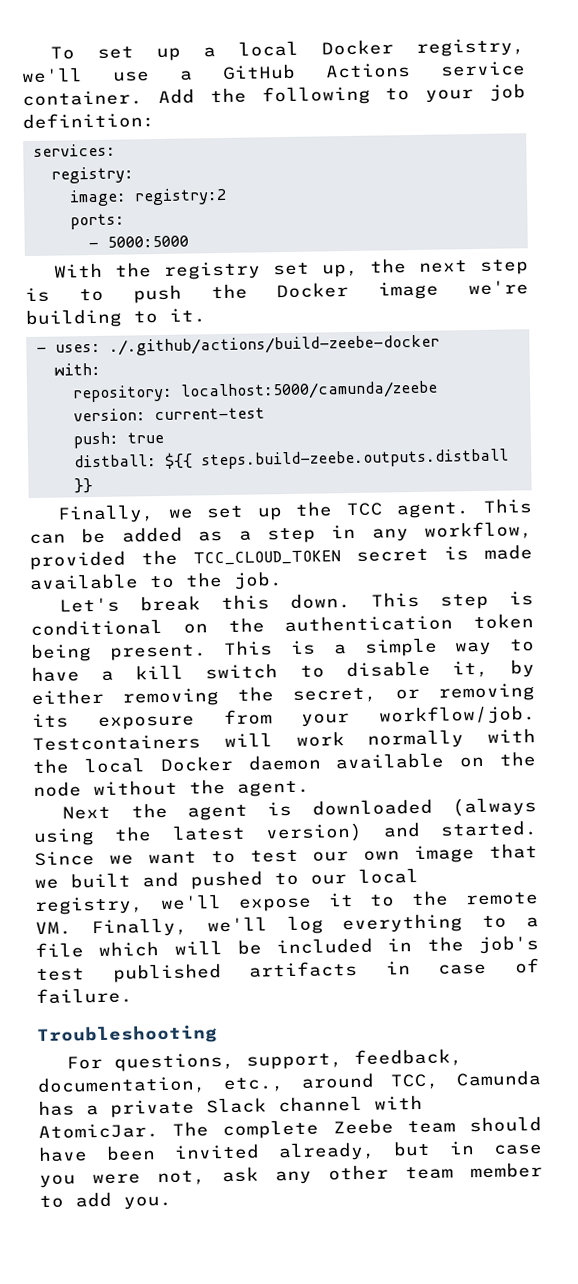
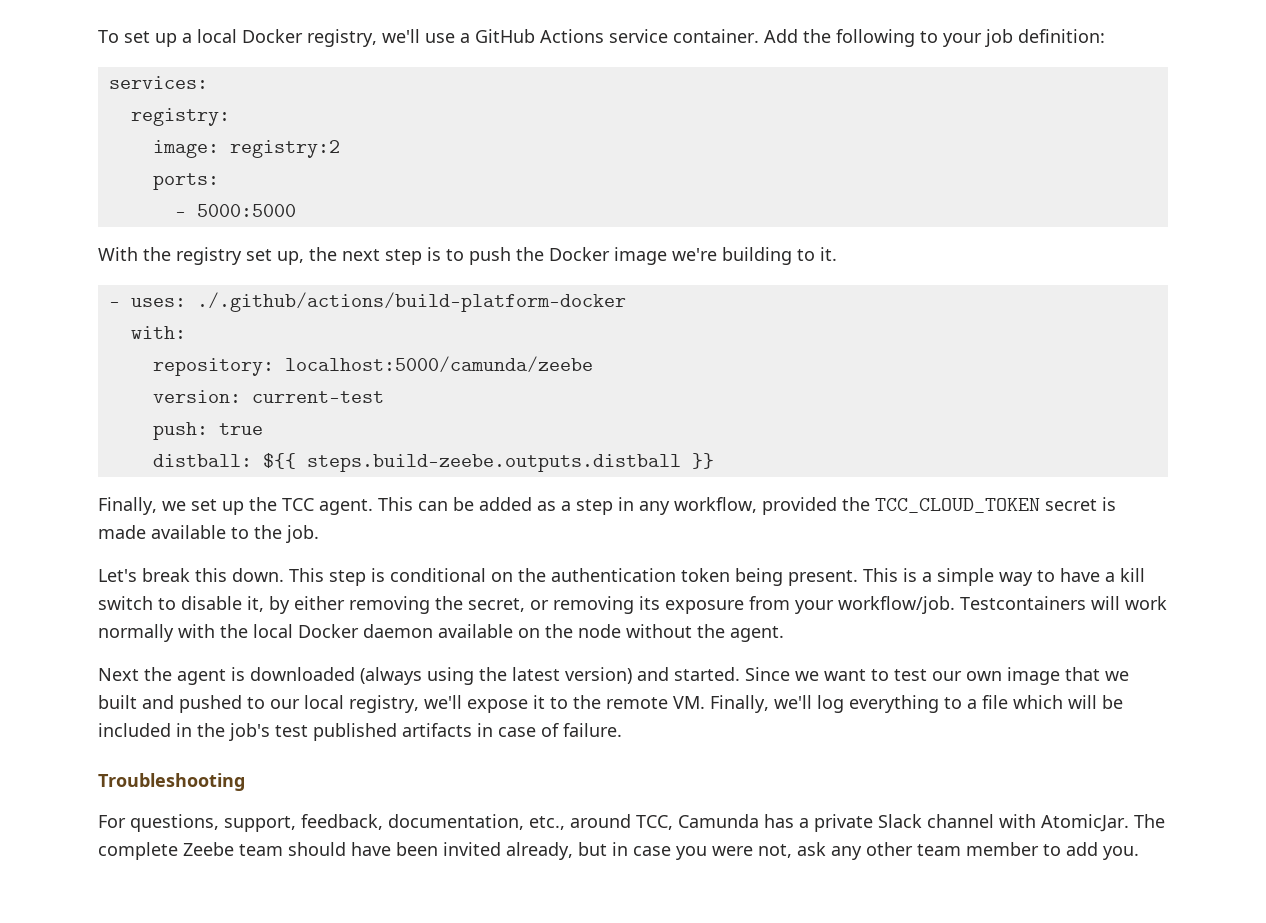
[108,334,440,356] ./.github/actions/build-zeebe-docker -> [196,292,626,312] ./.github/actions/build-platform-docker

